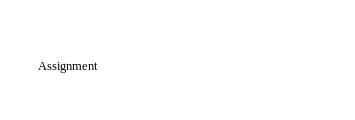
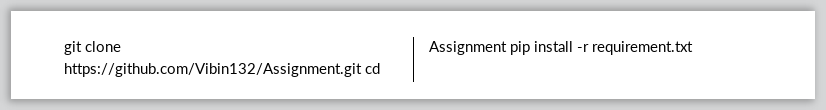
[38,62,98,73] Assignment -> [64,41,121,55] [64,63,380,77] [429,41,693,55] git clone https://github.com/Vibin132/Assignment.git cd Assignment pip install -r requirement.txt

